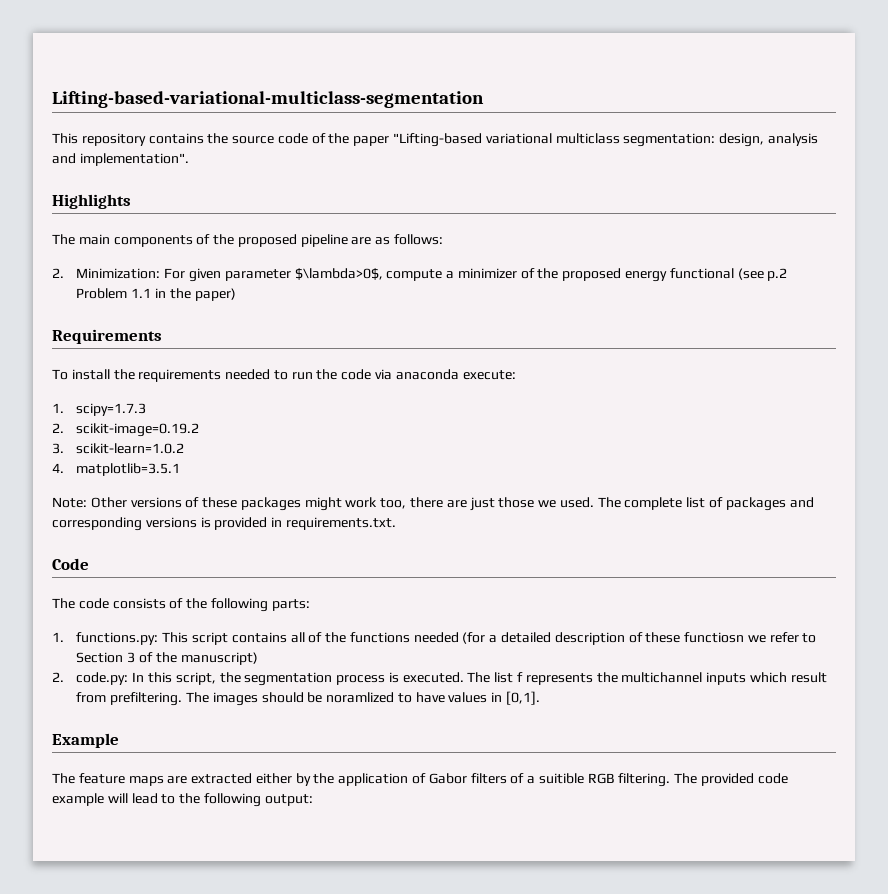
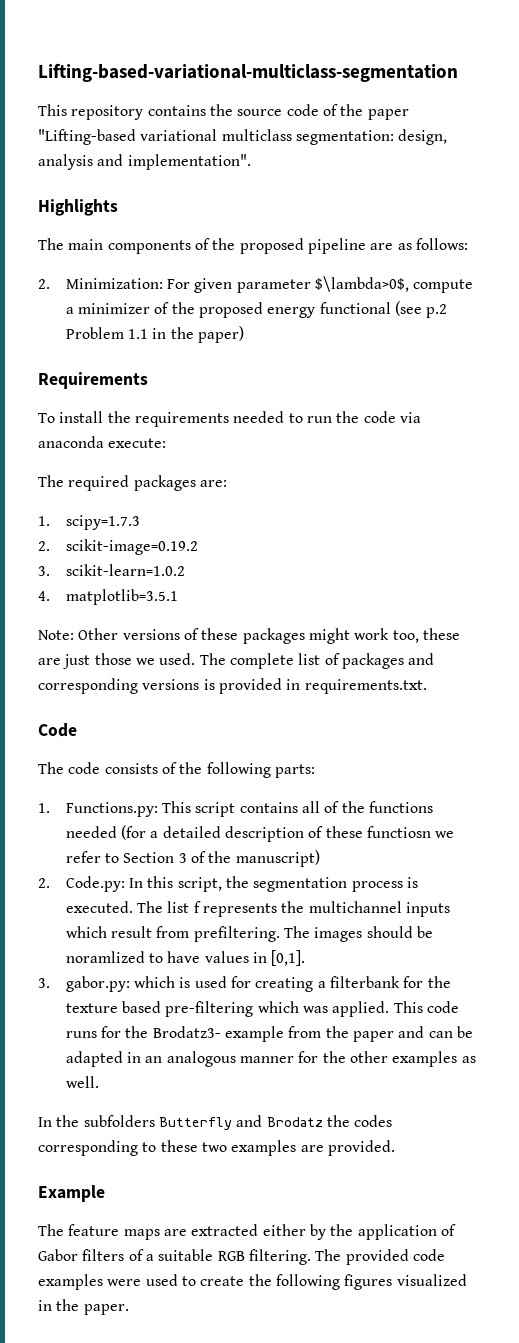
(516, 375) none -> [38,475,227,491] // The required packages are:
[410,497,444,508] there -> [422,628,460,640] these
[76,632,159,645] functions.py: -> [65,802,158,817] Functions.py:
[76,672,129,685] code.py: -> [65,876,125,892] Code.py:
(541, 698) none -> [38,976,451,992] [65,1001,459,1017] [65,1026,473,1042] [65,1051,476,1067] [65,1076,99,1088] [38,1115,393,1130] [38,1140,395,1156] // 3. gabor.py: which is used for creating a filterbank for the texture based pre-filtering which was applied. This code runs for the Brodatz3- example from the paper and can be adapted in an analogous manner for the other examples as well. // In the subfolders Butterfly and Brodatz the codes corresponding to these two examples are provided.
[538,773,584,784] suitible -> [158,1249,214,1261] suitable
[52,793,313,807] example will lead to the following output: -> [38,1274,467,1290] [38,1299,129,1315] examples were used to create the following figures visualized in the paper.

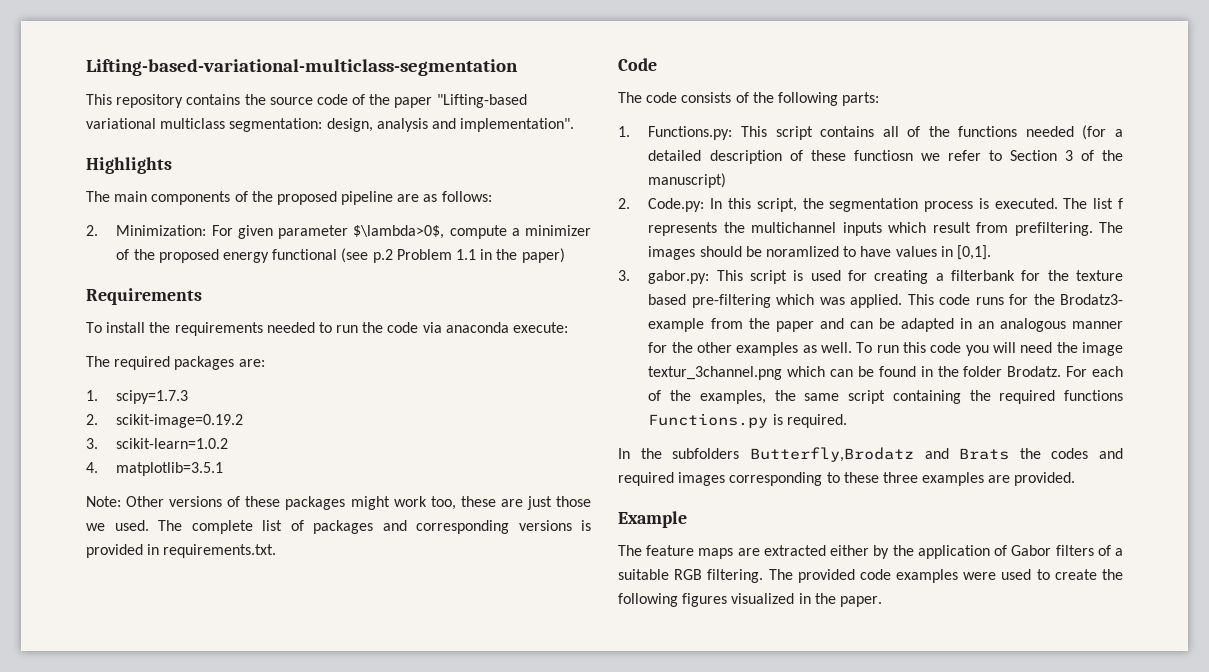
[134,976,176,988] which -> [716,270,788,284] This script
[38,1115,393,1130] // In the subfolders Butterfly and Brodatz the codes -> [856,342,1123,356] [648,366,1123,380] [648,390,1123,404] [648,413,847,428] [618,447,1123,462] [618,472,726,486] To run this code you will need the image textur_3channel.png which can be found in the folder Brodatz. For each of the examples, the same script containing the required functions Functions.py is required. // In the subfolders Butterfly,Brodatz and Brats the codes and required images
[201,1142,227,1152] two -> [882,472,918,483] three

